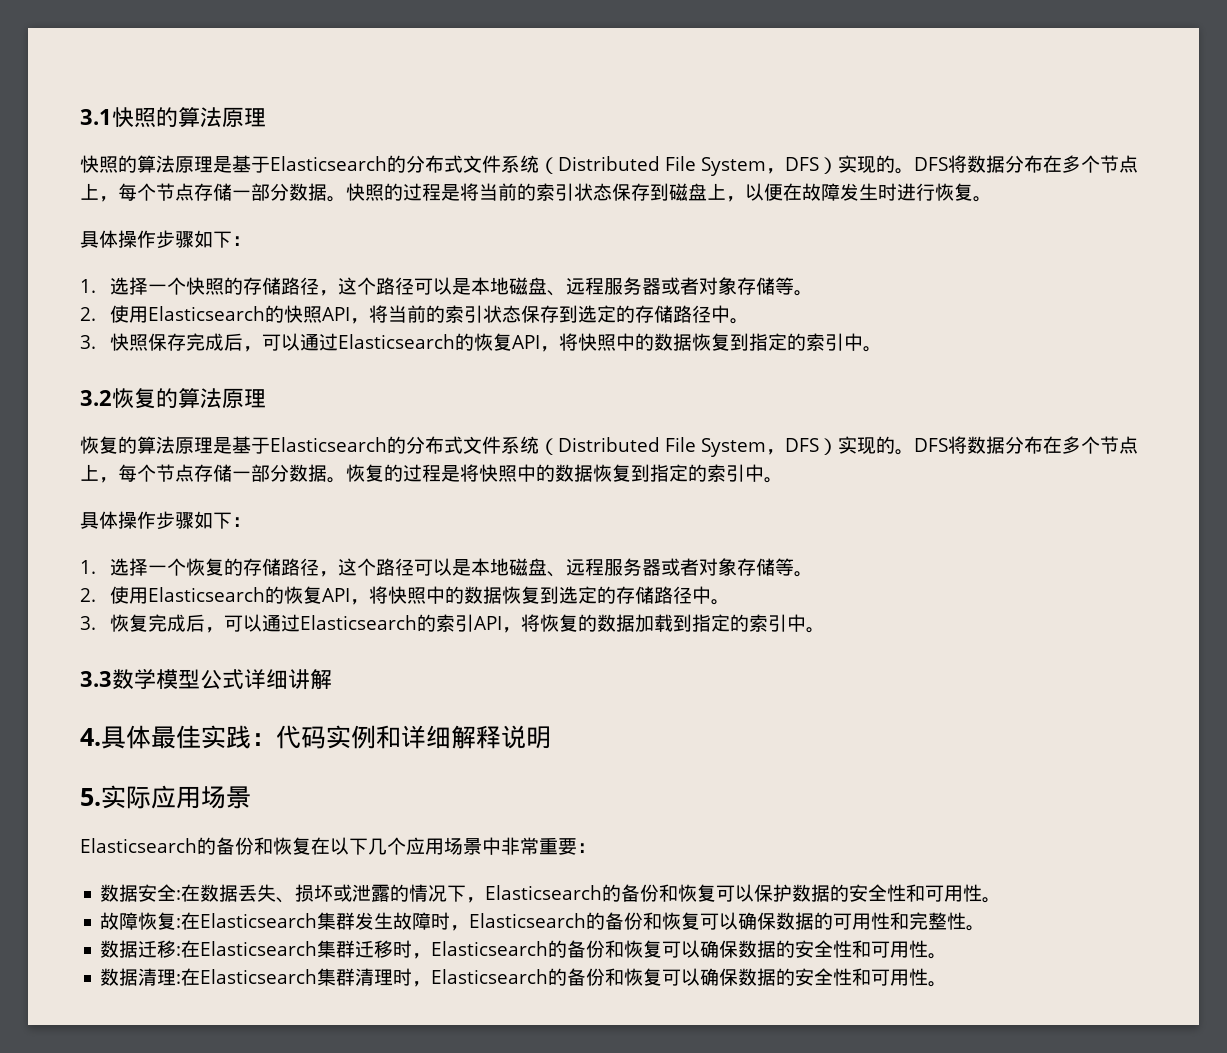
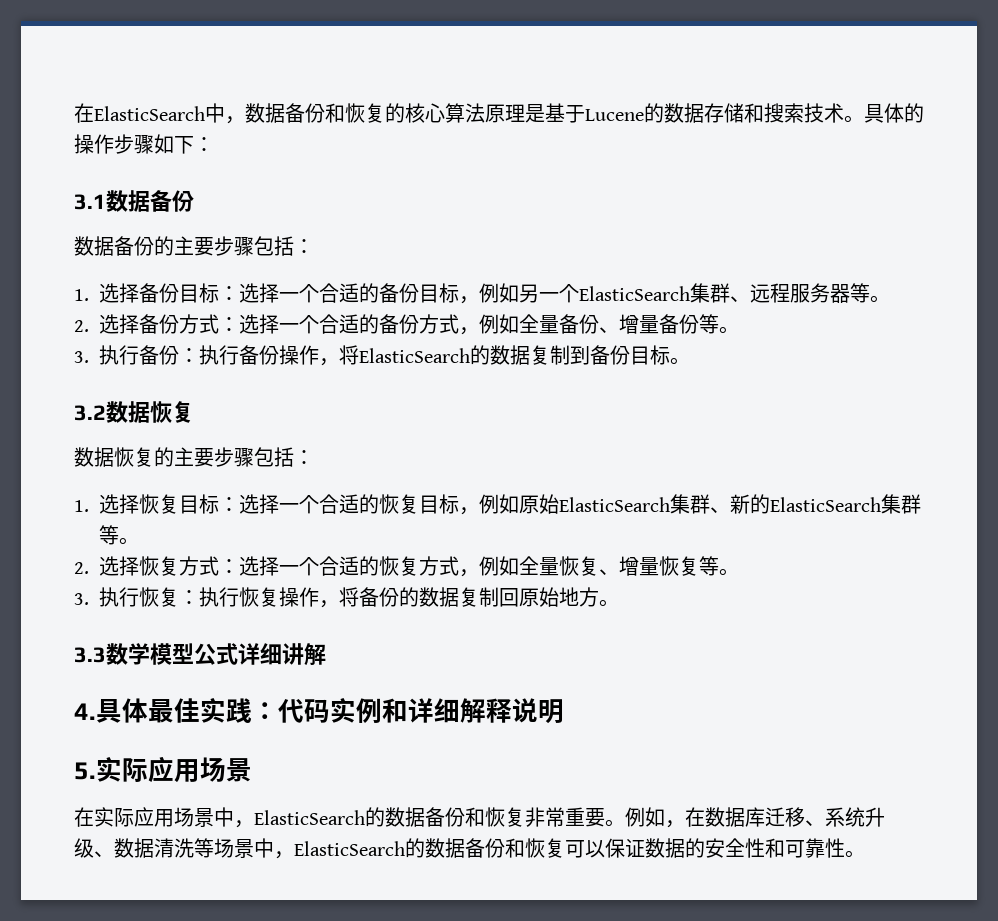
[80,107,266,128] [80,155,1138,176] [80,183,992,202] [80,230,251,249] [80,277,814,296] [80,305,750,324] [80,333,883,352] [80,388,266,409] [80,436,1138,457] [80,464,783,483] [80,511,251,530] [80,558,814,577] [80,586,731,605] [80,614,807,633] 3.1快照的算法原理 // 快照的算法原理是基于Elasticsearch的分布式文件系统（Distributed File System，DFS）实现的。DFS将数据分布在多个节点上，每个节点存储一部分数据。快照的过程是将当前的索引状态保存到磁盘上，以便在故障发生时进行恢复。 // 具体操作步骤如下： // 1.选择一个快照的存储路径，这个路径可以是本地磁盘、远程服务器或者对象存储等。 // 2.使用Elasticsearch的快照API，将当前的索引状态保存到选定的存储路径中。 // 3.快照保存完成后，可以通过Elasticsearch的恢复API，将快照中的数据恢复到指定的索引中。 // 3.2恢复的算法原理 // 恢复的算法原理是基于Elasticsearch的分布式文件系统（Distributed File System，DFS）实现的。DFS将数据分布在多个节点上，每个节点存储一部分数据。恢复的过程是将快照中的数据恢复到指定的索引中。 // 具体操作步骤如下： // 1.选择一个恢复的存储路径，这个路径可以是本地磁盘、远程服务器或者对象存储等。 // 2.使用Elasticsearch的恢复API，将快照中的数据恢复到选定的存储路径中。 // 3.恢复完成后，可以通过Elasticsearch的索引API，将恢复的数据加载到指定的索引中 -> [74,103,924,124] [74,134,214,154] [74,190,194,212] [74,236,314,256] [74,283,890,304] [74,314,739,335] [74,345,690,366] [74,401,194,423] [74,447,314,467] [74,494,921,515] [99,525,139,545] [74,556,739,577] [74,587,599,608] 在ElasticSearch中，数据备份和恢复的核心算法原理是基于Lucene的数据存储和搜索技术。具体的操作步骤如下： // 3.1数据备份 // 数据备份的主要步骤包括： // 1.选择备份目标：选择一个合适的备份目标，例如另一个ElasticSearch集群、远程服务器等。 // 2.选择备份方式：选择一个合适的备份方式，例如全量备份、增量备份等。 // 3.执行备份：执行备份操作，将ElasticSearch的数据复制到备份目标。 // 3.2数据恢复 // 数据恢复的主要步骤包括： // 1.选择恢复目标：选择一个合适的恢复目标，例如原始ElasticSearch集群、新的ElasticSearch集群等。 // 2.选择恢复方式：选择一个合适的恢复方式，例如全量恢复、增量恢复等。 // 3.执行恢复：执行恢复操作，将备份的数据复制回原始地方
[80,837,596,855] [100,884,622,903] Elasticsearch的备份和恢复在以下几个应用场景中非常重要： // 数据安全:在数据丢失、损坏或泄露的情况下，Elasticsearch的 -> [74,807,885,828] [74,838,465,859] 在实际应用场景中，ElasticSearch的数据备份和恢复非常重要。例如，在数据库迁移、系统升级、数据清洗等场景中，ElasticSearch的数据
[773,884,1002,903] [100,912,986,931] [100,940,948,959] [100,968,948,987] 护数据的安全性和可用性。 // 故障恢复:在Elasticsearch集群发生故障时，Elasticsearch的备份和恢复可以确保数据的可用性和完整性。 // 数据迁移:在Elasticsearch集群迁移时，Elasticsearch的备份和恢复可以确保数据的安全性和可用性。 // 数据清理:在Elasticsearch集群清理时，Elasticsearch的备份和恢复可以确保数据的安全性和可用性。 -> [625,838,865,858] 证数据的安全性和可靠性。

